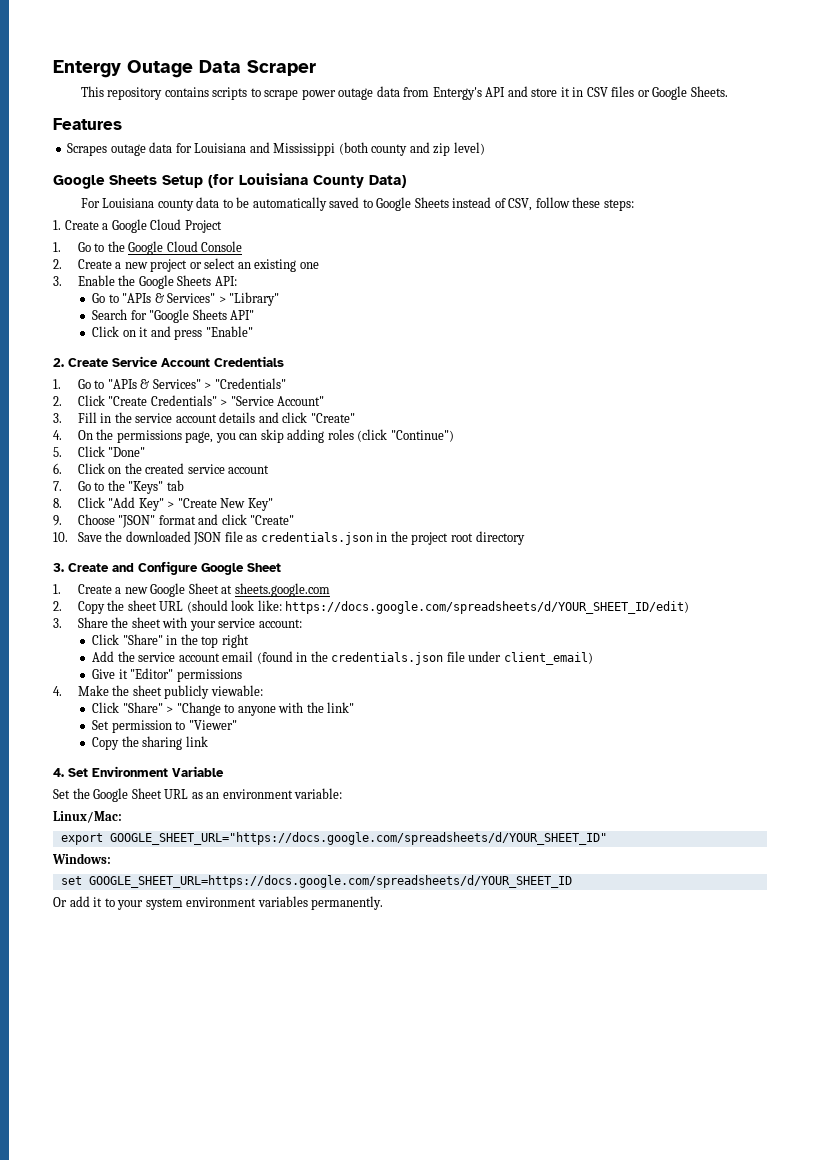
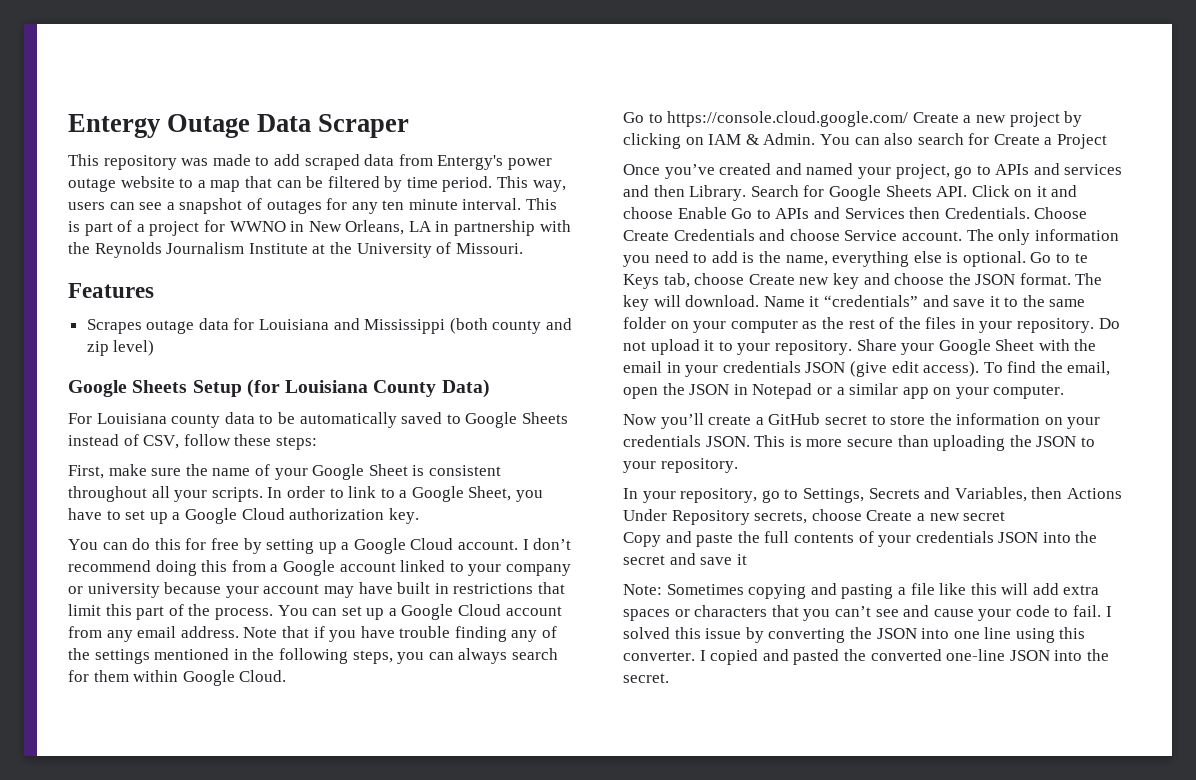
[164,86,728,100] contains scripts to scrape power outage data from Entergy's API and store it in CSV files or Google Sheets. -> [181,154,552,170] [68,176,566,192] [68,198,558,214] [68,220,571,236] [68,242,523,258] was made to add scraped data from Entergy's power outage website to a map that can be filtered by time period. This way, users can see a snapshot of outages for any ten minute interval. This is part of a project for WWNO in New Orleans, LA in partnership with the Reynolds Journalism Institute at the University of Missouri.
[53,219,222,233] [53,241,243,255] [53,258,319,272] [53,275,237,289] [92,292,280,306] [92,309,255,323] [92,326,253,340] [53,356,284,367] [53,378,286,389] [53,395,325,406] [53,412,355,423] [53,429,454,443] [53,446,146,457] [53,463,270,474] [53,480,184,494] [53,497,273,511] [53,514,295,528] [53,531,525,545] [53,561,281,575] [53,583,330,597] [53,600,690,614] [53,617,302,631] [92,634,249,648] [92,651,593,665] [92,668,242,682] [53,685,263,699] [92,702,355,716] [92,720,237,733] [92,736,208,750] [53,766,224,777] [53,788,343,802] [53,811,122,823] [60,832,607,845] [52,853,111,864] [60,875,572,888] [53,896,384,910] 1. Create a Google Cloud Project // 1. Go to the Google Cloud Console // 2. Create a new project or select an existing one // 3. Enable the Google Sheets API: // Go to "APIs & Services" > "Library" // Search for "Google Sheets API" // Click on it and press "Enable" // 2. Create Service Account Credentials // 1. Go to "APIs & Services" > "Credentials" // 2. Click "Create Credentials" > "Service Account" // 3. Fill in the service account details and click "Create" // 4. On the permissions page, you can skip adding roles (click "Continue") // 5. Click "Done" // 6. Click on the created service account // 7. Go to the "Keys" tab // 8. Click "Add Key" > "Create New Key" // 9. Choose "JSON" format and click "Create" // 10. Save the downloaded JSON file as credentials.json in the project root directory // 3. Create and Configure Google Sheet // 1. Create a new Google Sheet at sheets.google.com // 2. Copy the sheet URL (should look like: https://docs.google.com/spreadsheets/d/YOUR_SHEET_ID/edit) // 3. Share the sheet with your service account: // Click "Share" in the top right // Add the service account email (found in the credentials.json file under client_email) // Give it "Editor" permissions // 4. Make the sheet publicly viewable: // Click "Share" > "Change to anyone with the link" // Set permission to "Viewer" // Copy the sharing link // 4. Set Environment Variable // Set the Google Sheet URL as an environment variable: // Linux/Mac: // export GOOGLE_SHEET_URL="https://docs.google.com/spreadsheets/d/YOUR_SHEET_ID" // Windows: // set GOOGLE_SHEET_URL=https://docs.google.com/spreadsheets/d/YOUR_SHEET_ID // Or add it to your system environment variables permanently. -> [68,464,501,480] [68,486,544,502] [68,508,419,524] [68,538,572,554] [68,560,571,576] [68,582,565,598] [68,604,562,620] [68,626,558,642] [68,648,558,664] [68,670,287,686] [623,111,1083,127] [623,133,1108,149] [623,163,1123,179] [623,185,1078,201] [623,207,1088,219] [623,229,1119,245] [623,251,1088,267] [623,273,1103,289] [623,295,1086,311] [623,317,1120,333] [623,339,1097,355] [623,361,1111,377] [623,383,1065,399] [623,413,1101,429] [623,435,1095,451] [623,458,738,473] [623,487,1122,503] [623,509,1006,525] [623,531,1098,547] [623,553,747,565] [623,583,1100,599] [623,605,1112,621] [623,627,1086,643] [623,649,1109,665] [623,673,669,683] First, make sure the name of your Google Sheet is consistent throughout all your scripts. In order to link to a Google Sheet, you have to set up a Google Cloud authorization key. // You can do this for free by setting up a Google Cloud account. I don’t recommend doing this from a Google account linked to your company or university because your account may have built in restrictions that limit this part of the process. You can set up a Google Cloud account from any email address. Note that if you have trouble finding any of the settings mentioned in the following steps, you can always search for them within Google Cloud. // Go to https://console.cloud.google.com/ Create a new project by clicking on IAM & Admin. You can also search for Create a Project // Once you’ve created and named your project, go to APIs and services and then Library. Search for Google Sheets API. Click on it and choose Enable Go to APIs and Services then Credentials. Choose Create Credentials and choose Service account. The only information you need to add is the name, everything else is optional. Go to te Keys tab, choose Create new key and choose the JSON format. The key will download. Name it “credentials” and save it to the same folder on your computer as the rest of the files in your repository. Do not upload it to your repository. Share your Google Sheet with the email in your credentials JSON (give edit access). To find the email, open the JSON in Notepad or a similar app on your computer. // Now you’ll create a GitHub secret to store the information on your credentials JSON. This is more secure than uploading the JSON to your repository. // In your repository, go to Settings, Secrets and Variables, then Actions Under Repository secrets, choose Create a new secret // Copy and paste the full contents of your credentials JSON into the secret and save it // Note: Sometimes copying and pasting a file like this will add extra spaces or characters that you can’t see and cause your code to fail. I solved this issue by converting the JSON into one line using this converter. I copied and pasted the converted one-line JSON into the secret.

